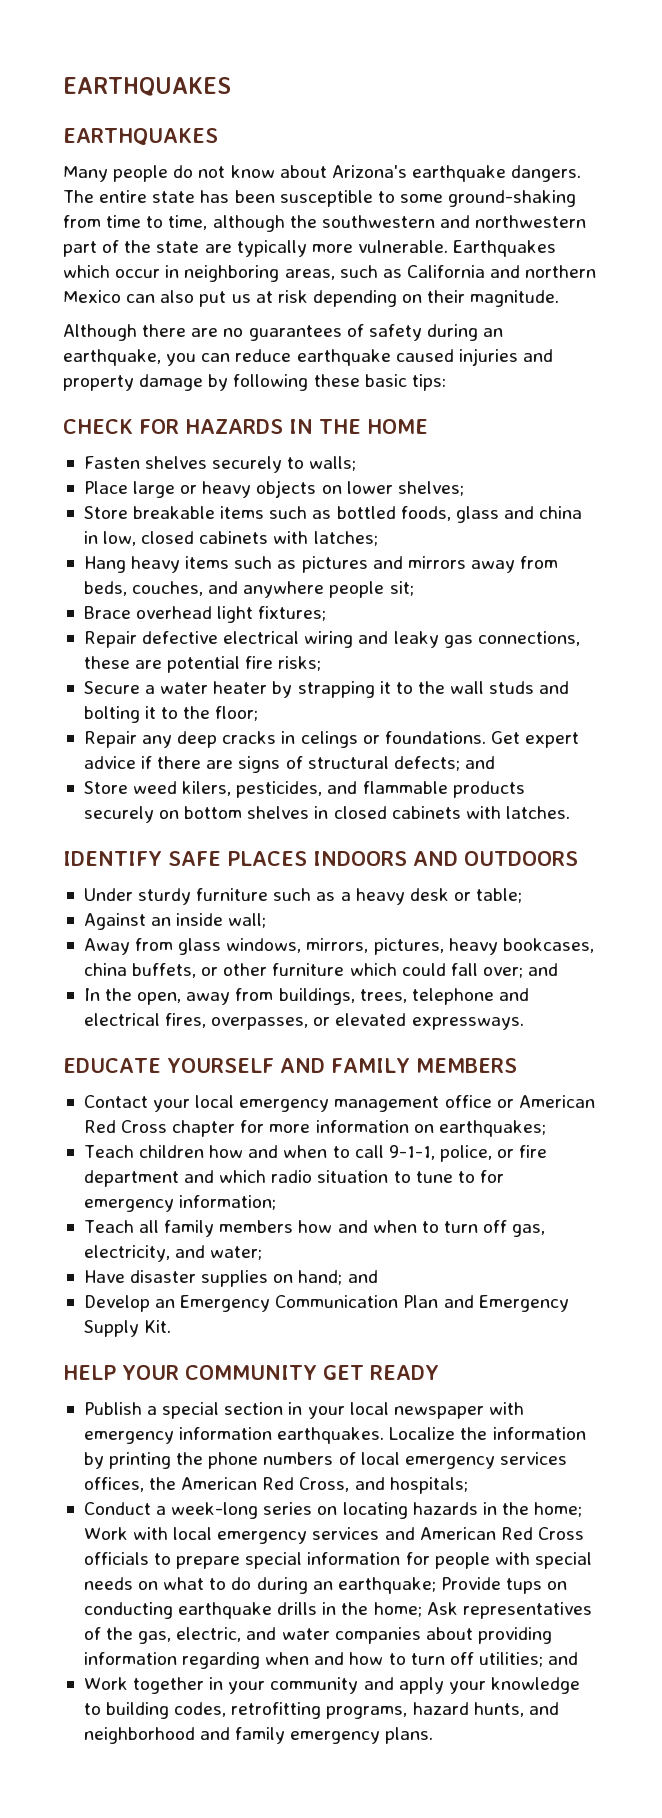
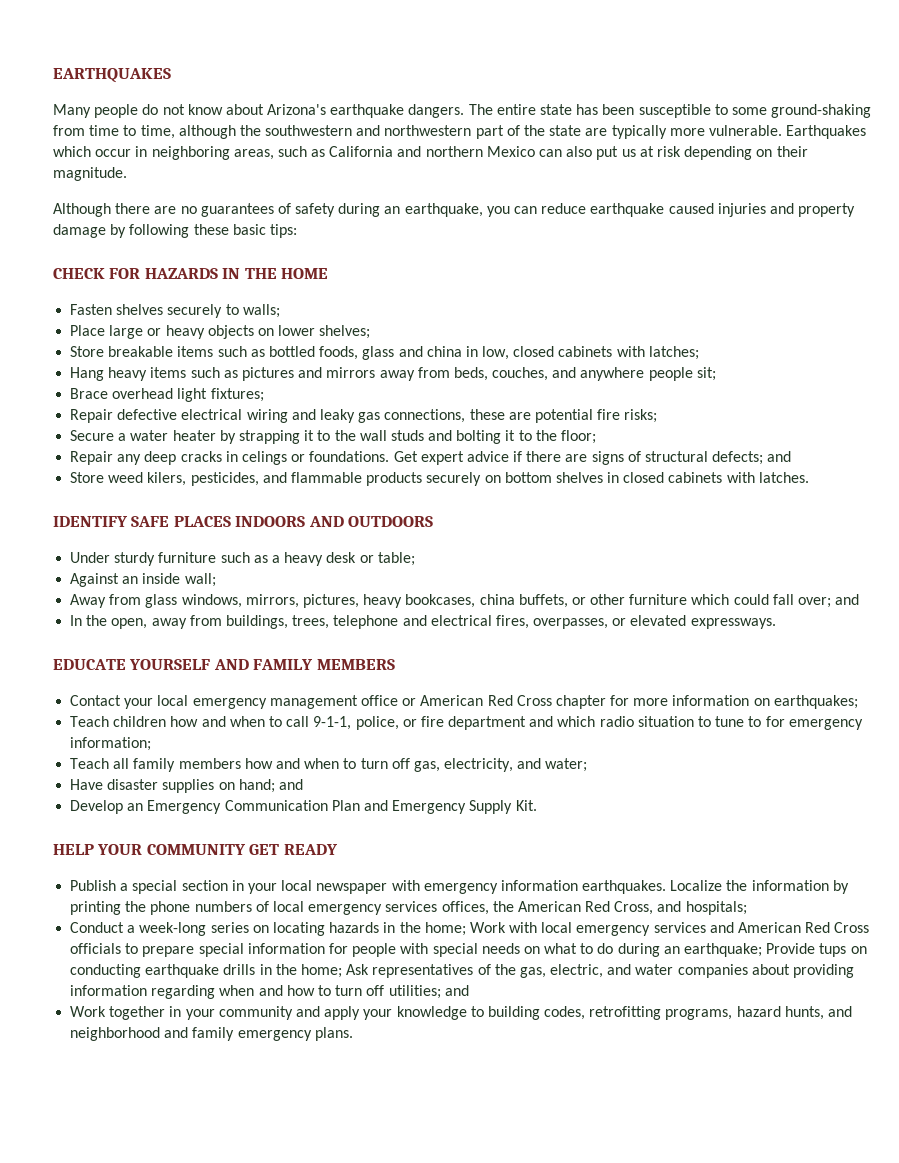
[63,77,231,96] [63,128,218,146] EARTHQUAKES // EARTHQUAKES -> [53,68,171,83] EARTHQUAKES

